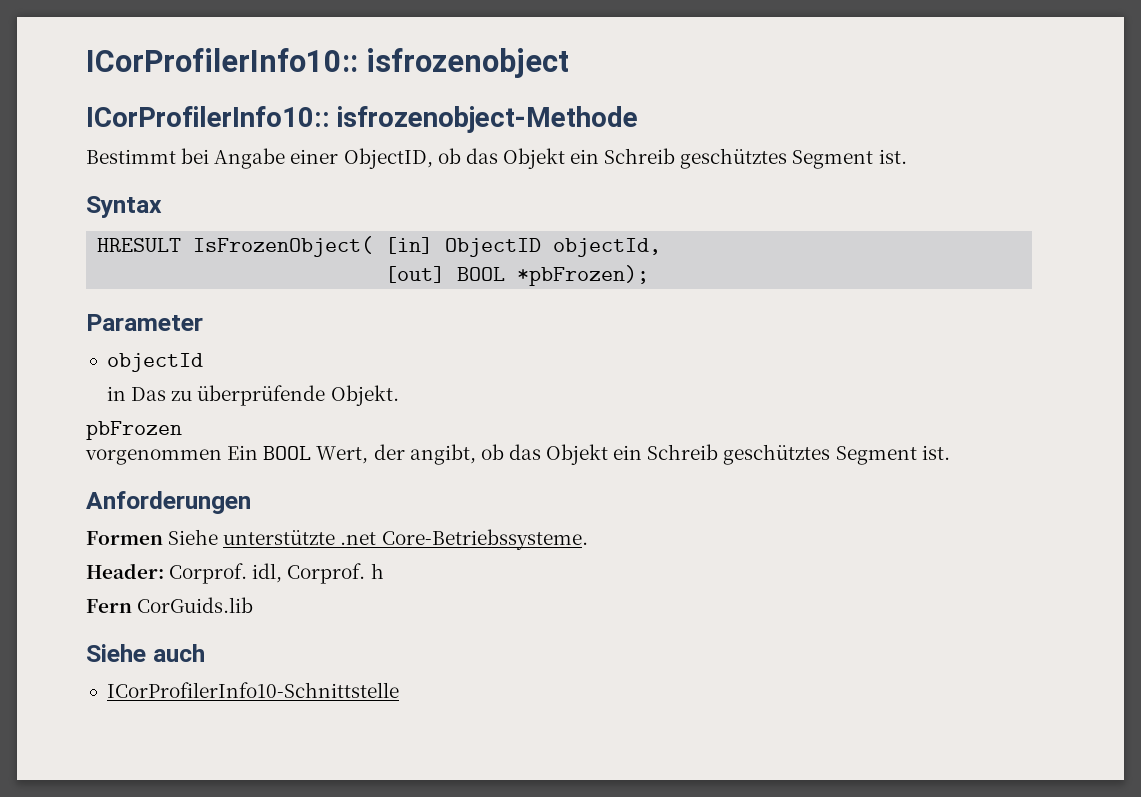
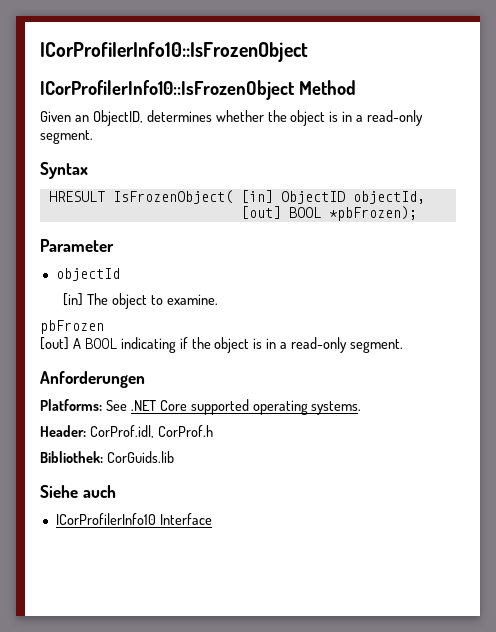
[86,48,570,78] [86,106,639,133] [86,148,907,169] ICorProfilerInfo10:: isfrozenobject // ICorProfilerInfo10:: isfrozenobject-Methode // Bestimmt bei Angabe einer ObjectID, ob das Objekt ein Schreib geschütztes Segment ist. -> [40,42,308,62] [40,80,356,100] [40,110,424,126] [40,130,93,144] ICorProfilerInfo10::IsFrozenObject // ICorProfilerInfo10::IsFrozenObject Method // Given an ObjectID, determines whether the object is in a read-only segment.
[107,385,399,406] [86,421,182,440] [85,444,950,465] [86,491,251,514] [86,529,588,550] [86,563,384,584] [86,599,132,613] in Das zu überprüfende Objekt. // pbFrozen // vorgenommen Ein BOOL Wert, der angibt, ob das Objekt ein Schreib geschütztes Segment ist. // Anforderungen // Formen Siehe unterstützte .net Core-Betriebssysteme. // Header: Corprof. idl, Corprof. h // Fern -> [63,293,218,309] [40,320,104,334] [40,337,404,353] [40,371,145,388] [40,399,362,415] [40,425,213,438] [40,451,103,463] [in] The object to examine. // pbFrozen // [out] A BOOL indicating if the object is in a read-only segment. // Anforderungen // Platforms: See .NET Core supported operating systems. // Header: CorProf.idl, CorProf.h // Bibliothek:
[106,682,399,698] ICorProfilerInfo10-Schnittstelle -> [55,513,212,525] ICorProfilerInfo10 Interface

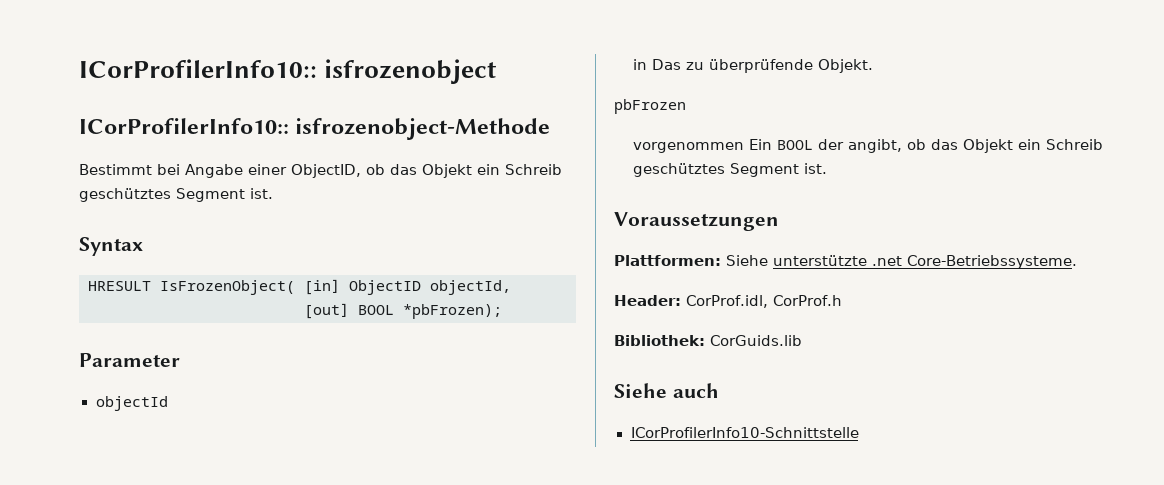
[40,42,308,62] [40,80,356,100] [40,110,424,126] [40,130,93,144] ICorProfilerInfo10::IsFrozenObject // ICorProfilerInfo10::IsFrozenObject Method // Given an ObjectID, determines whether the object is in a read-only segment. -> [79,59,498,84] [79,118,551,140] [79,164,562,178] [79,188,273,202] ICorProfilerInfo10:: isfrozenobject // ICorProfilerInfo10:: isfrozenobject-Methode // Bestimmt bei Angabe einer ObjectID, ob das Objekt ein Schreib geschütztes Segment ist.
[63,293,218,309] [40,320,104,334] [40,337,404,353] [40,371,145,388] [40,399,362,415] [in] The object to examine. // pbFrozen // [out] A BOOL indicating if the object is in a read-only segment. // Anforderungen // Platforms: See .NET Core supported operating systems. -> [632,59,873,73] [614,99,686,114] [632,139,1103,153] [632,163,827,177] [614,212,779,231] [614,255,1077,269] in Das zu überprüfende Objekt. // pbFrozen // vorgenommen Ein BOOL der angibt, ob das Objekt ein Schreib geschütztes Segment ist. // Voraussetzungen // Plattformen: Siehe unterstützte .net Core-Betriebssysteme.
[55,513,212,525] ICorProfilerInfo10 Interface -> [630,427,859,438] ICorProfilerInfo10-Schnittstelle

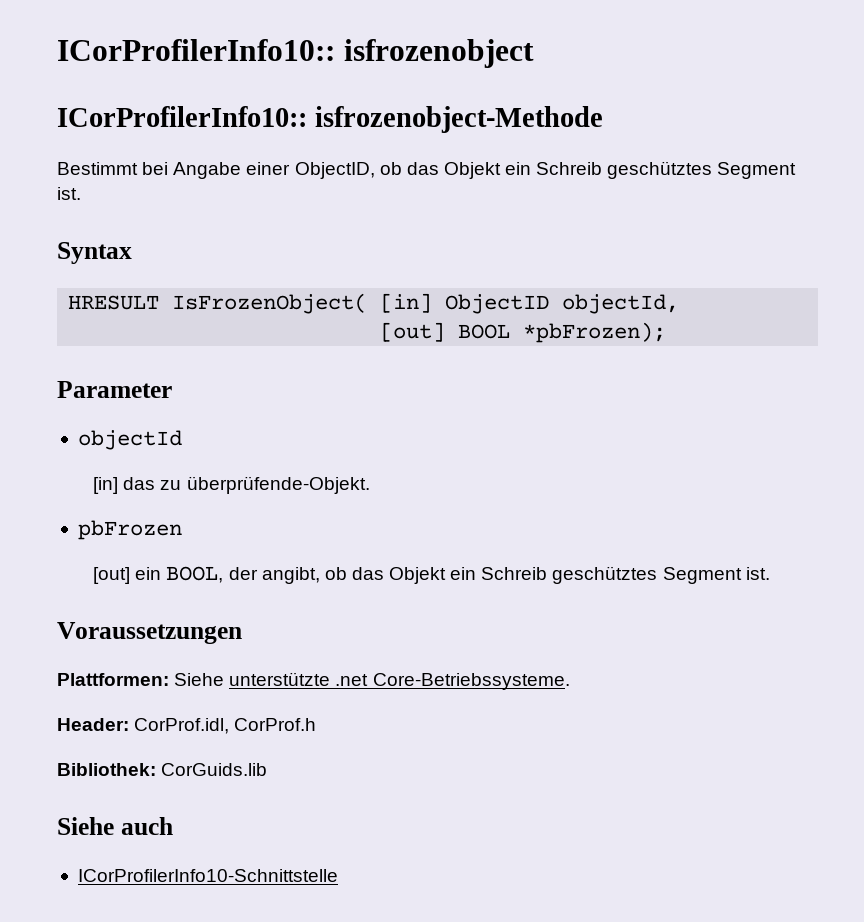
[632,59,873,73] [614,99,686,114] [632,139,813,153] in Das zu überprüfende Objekt. // pbFrozen // vorgenommen Ein BOOL -> [93,476,370,494] [77,520,182,540] [93,566,224,584] [in] das zu überprüfende-Objekt. // pbFrozen // [out] ein BOOL,

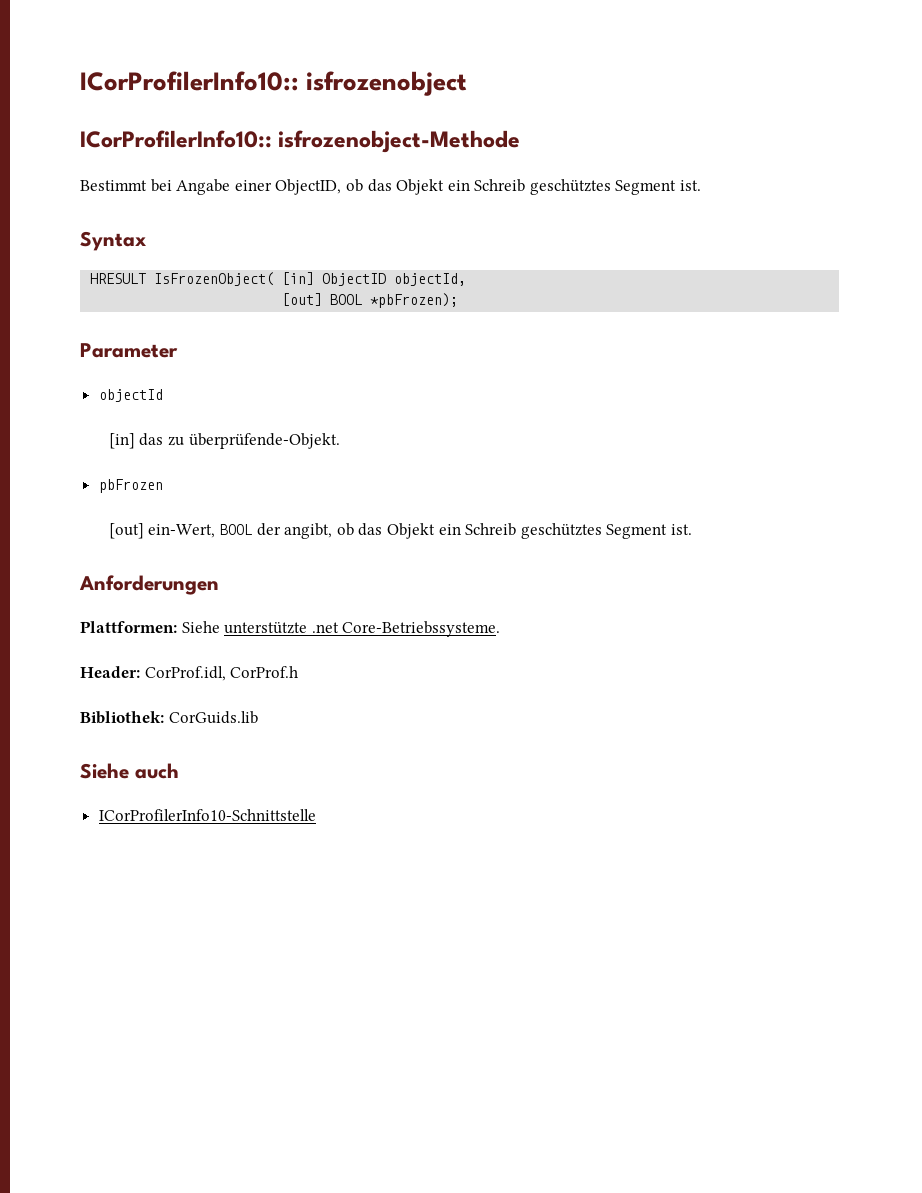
[135,566,224,583] ein BOOL, -> [148,524,252,538] ein-Wert, BOOL
[57,622,242,644] Voraussetzungen -> [79,575,219,595] Anforderungen

